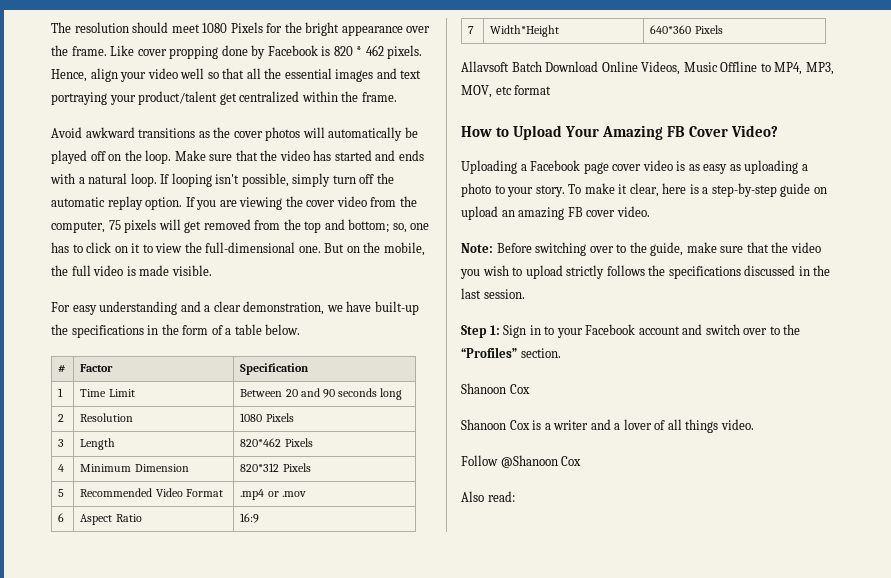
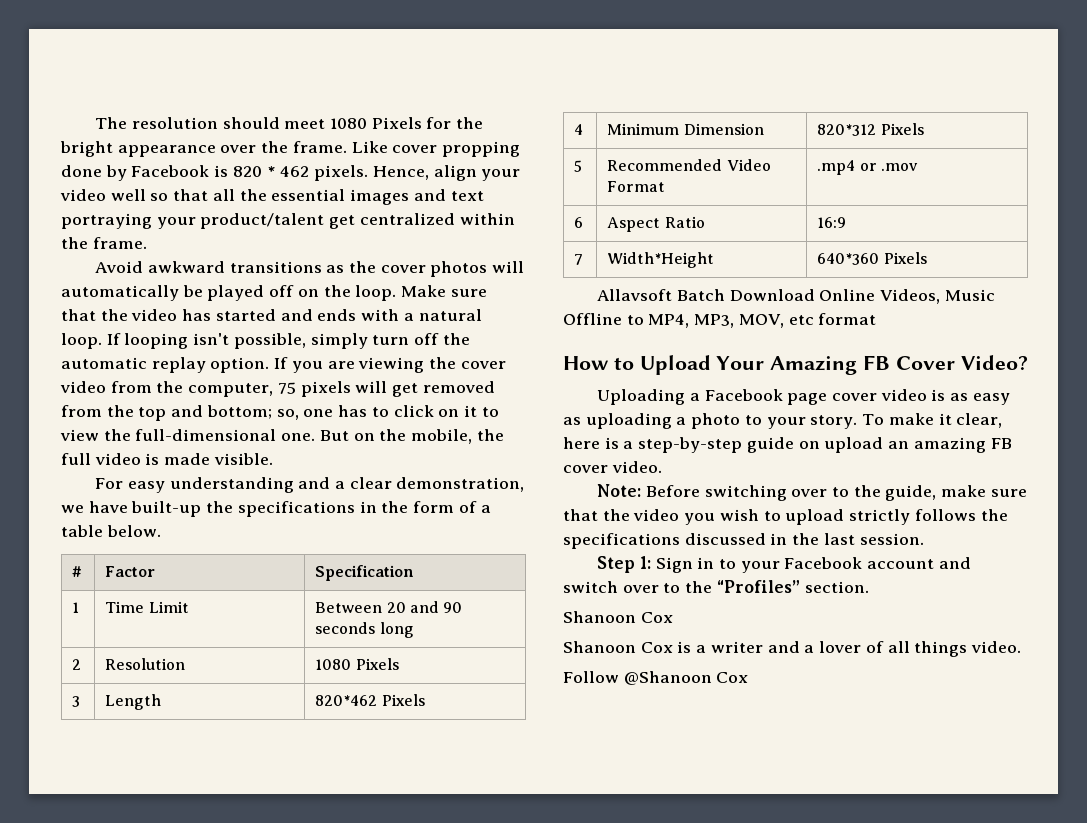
[461,491,515,502] // Also read: -> (749, 677) none

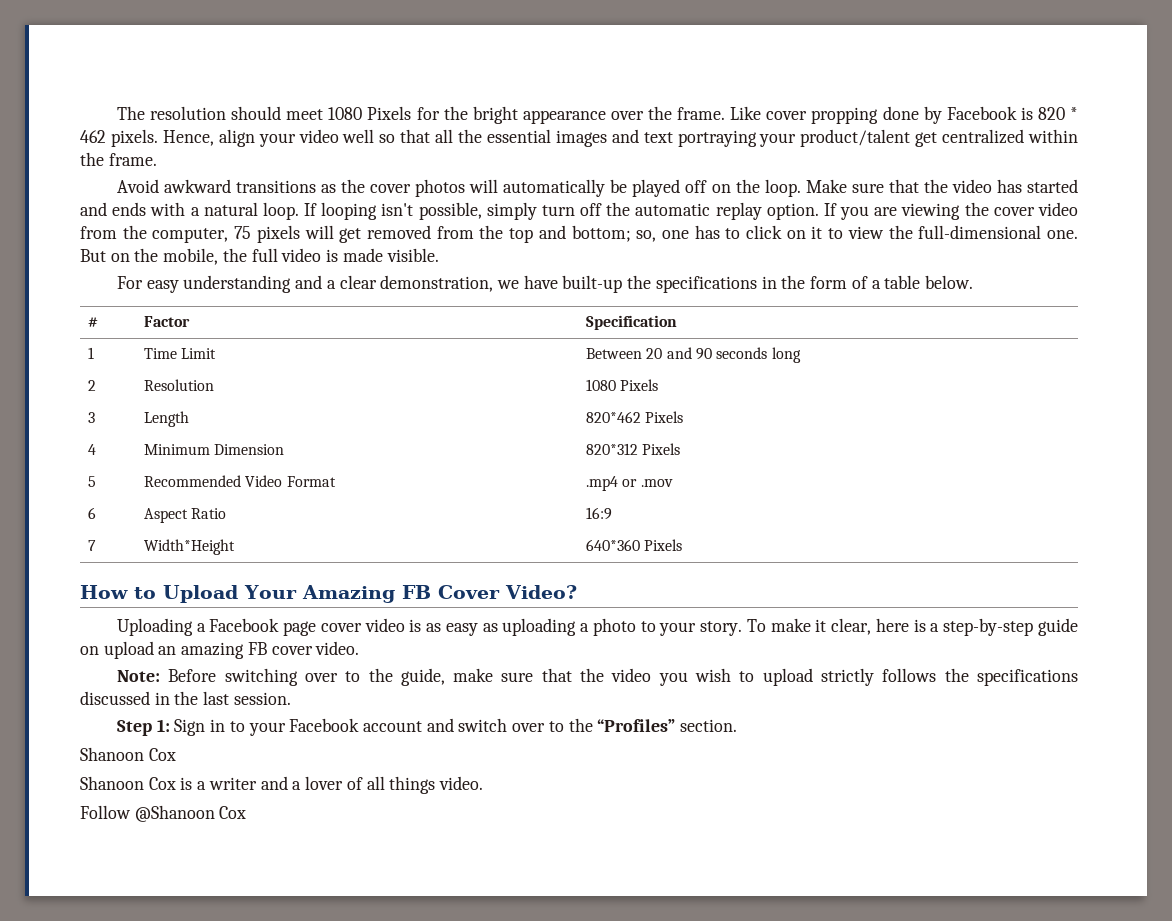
[597,289,995,304] [563,313,877,328] // Allavsoft Batch Download Online Videos, Music Offline to MP4, MP3, MOV, etc format -> (683, 545) none

